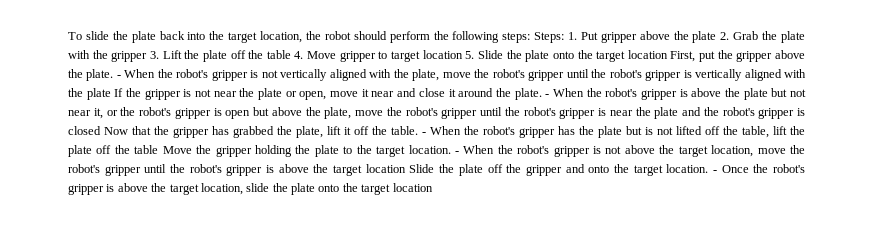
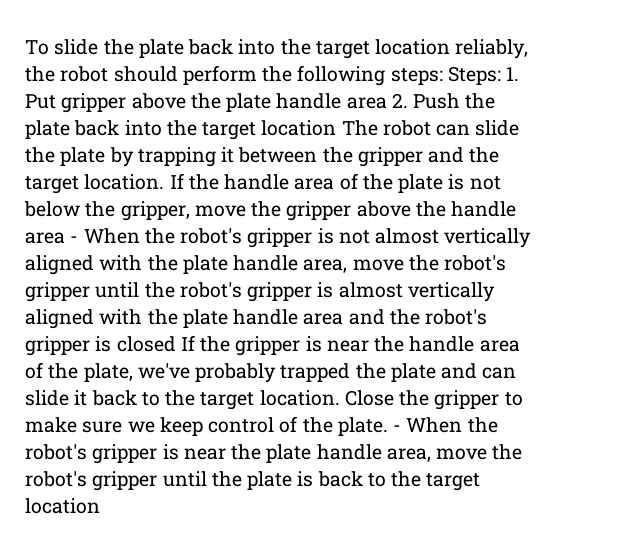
[260,31,303,43] location, -> [375,39,529,59] location reliably,
[720,31,805,43] [68,50,716,62] 2. Grab the plate with the gripper 3. Lift the plate off the table 4. Move gripper to target location 5. Slide the plate onto the target location First, put -> [276,93,496,109] [25,120,520,140] [25,147,500,167] [25,173,501,194] [24,201,246,221] handle area 2. Push the plate back into the target location The robot can slide the plate by trapping it between the gripper and the target location. If the handle area of the plate is not below the gripper, move
[86,69,807,81] [68,88,111,100] plate. - When the robot's gripper is not vertically aligned with the plate, move the robot's gripper until the robot's gripper is vertically aligned with the plate -> [451,201,517,217] [25,228,532,248] [25,255,507,275] [25,282,495,302] [25,309,488,329] [25,336,176,356] handle area - When the robot's gripper is not almost vertically aligned with the plate handle area, move the robot's gripper until the robot's gripper is almost vertically aligned with the plate handle area and the robot's gripper is closed
[195,88,806,100] [68,107,805,119] [68,126,805,138] [68,145,805,157] [68,164,805,176] [68,183,340,195] not near the plate or open, move it near and close it around the plate. - When the robot's gripper is above the plate but not near it, or the robot's gripper is open but above the plate, move the robot's gripper until the robot's gripper is near the plate and the robot's gripper is closed Now that the gripper has grabbed the plate, lift it off the table. - When the robot's gripper has the plate but is not lifted off the table, lift the plate off the table Move the gripper holding the plate to the target location. - When the robot's gripper is not above the target location, move the robot's gripper until the robot's gripper is above the target location Slide the plate off the gripper and onto the target location. - Once the robot's gripper is above the target location, slide the plate onto -> [326,336,520,352] [25,362,517,383] [25,390,523,410] [25,416,498,436] [25,444,523,464] [25,471,386,491] near the handle area of the plate, we've probably trapped the plate and can slide it back to the target location. Close the gripper to make sure we keep control of the plate. - When the robot's gripper is near the plate handle area, move the robot's gripper until the plate is back to

